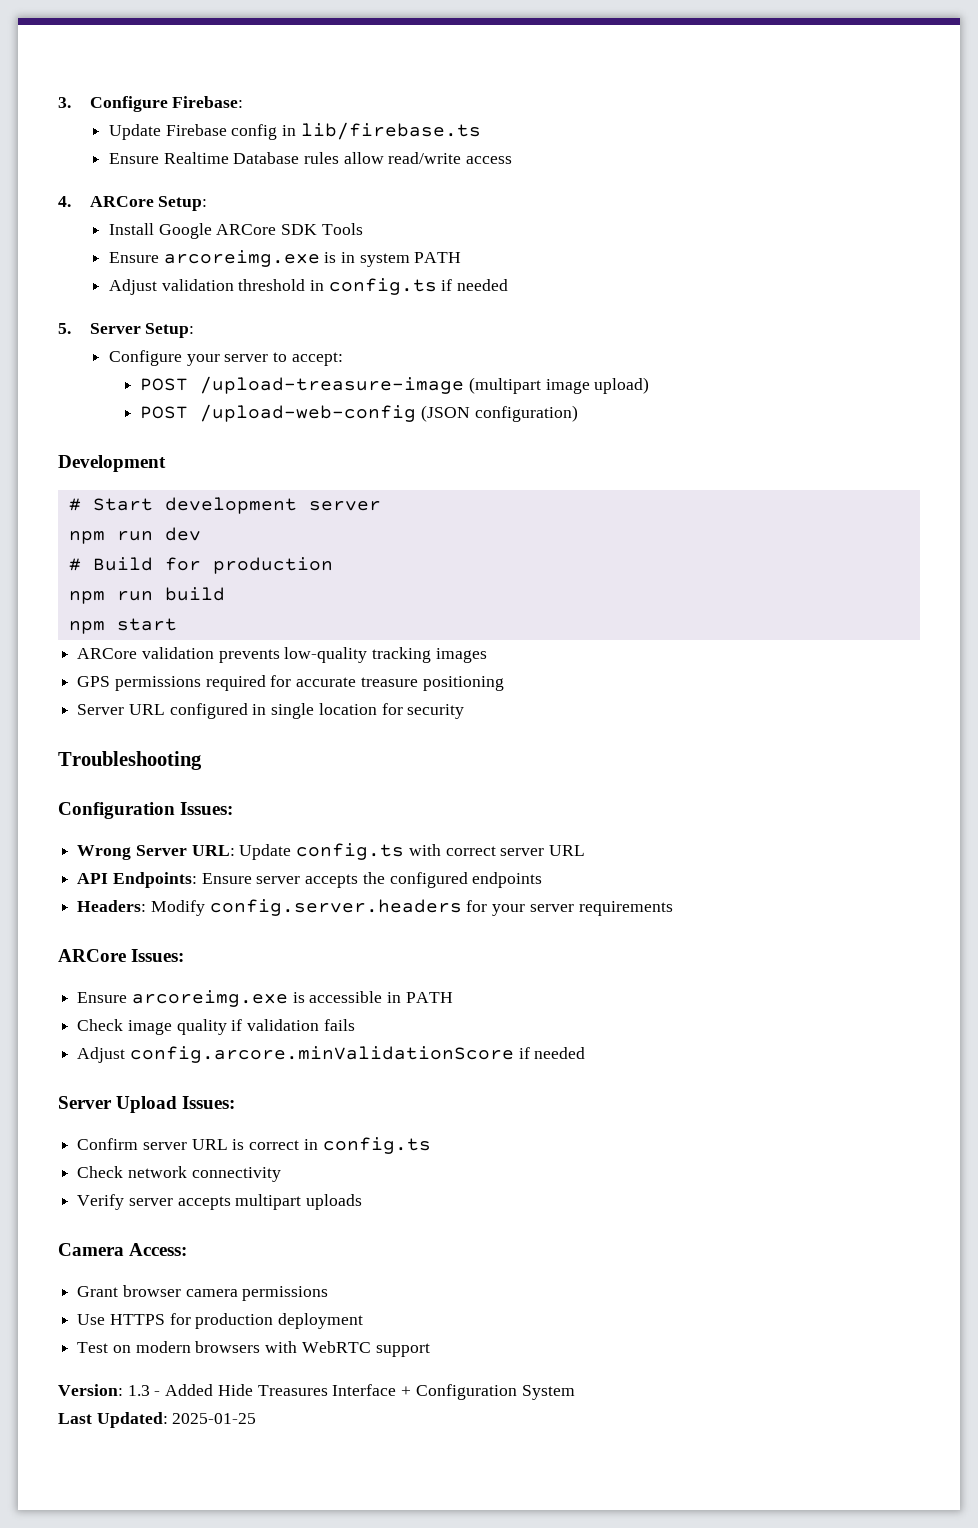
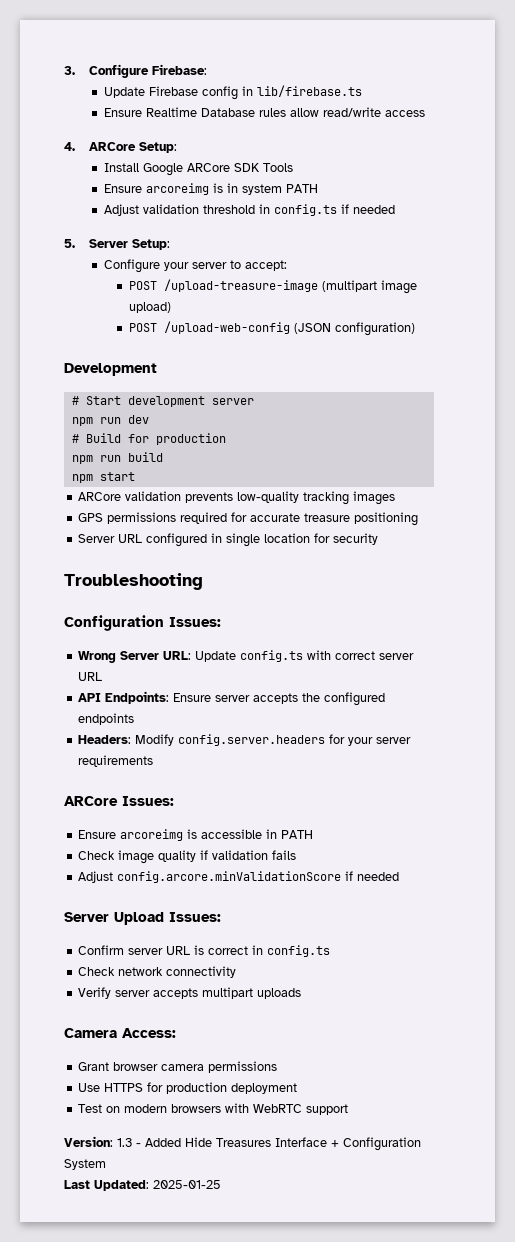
[163,250,320,267] arcoreimg.exe -> [145,183,209,195] arcoreimg
[131,990,288,1007] arcoreimg.exe -> [120,829,184,841] arcoreimg

